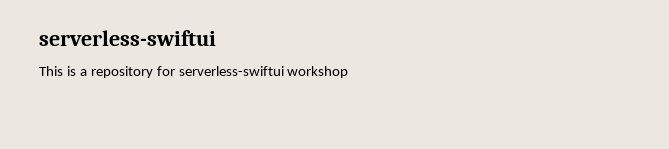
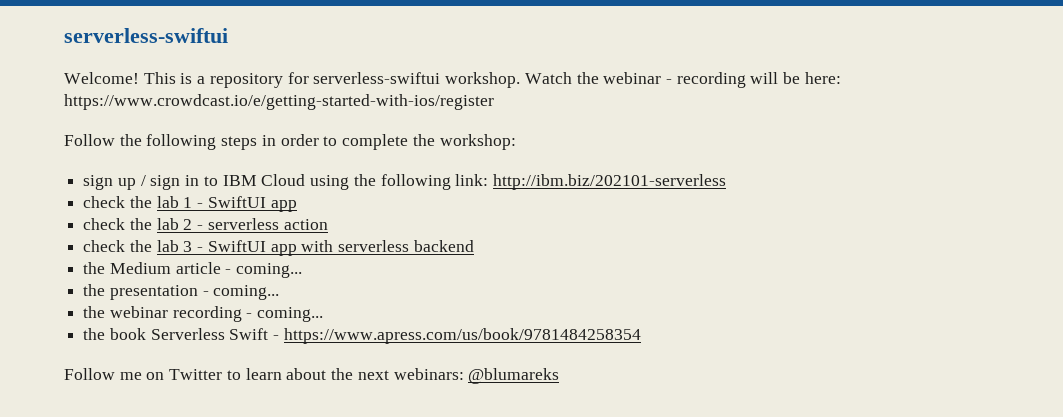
(216, 38) none -> [64,72,139,84] Welcome!
[287,66,349,78] workshop -> [445,72,841,88] [64,94,494,110] [64,134,516,150] [83,174,726,190] [83,196,297,212] [83,218,328,230] [83,240,474,256] [83,262,303,278] [83,284,280,300] [83,306,324,322] [83,328,641,344] [64,368,560,384] workshop. Watch the webinar - recording will be here: https://www.crowdcast.io/e/getting-started-with-ios/register // Follow the following steps in order to complete the workshop: // sign up / sign in to IBM Cloud using the following link: http://ibm.biz/202101-serverless // check the lab 1 - SwiftUI app // check the lab 2 - serverless action // check the lab 3 - SwiftUI app with serverless backend // the Medium article - coming... // the presentation - coming... // the webinar recording - coming... // the book Serverless Swift - https://www.apress.com/us/book/9781484258354 // Follow me on Twitter to learn about the next webinars: @blumareks

